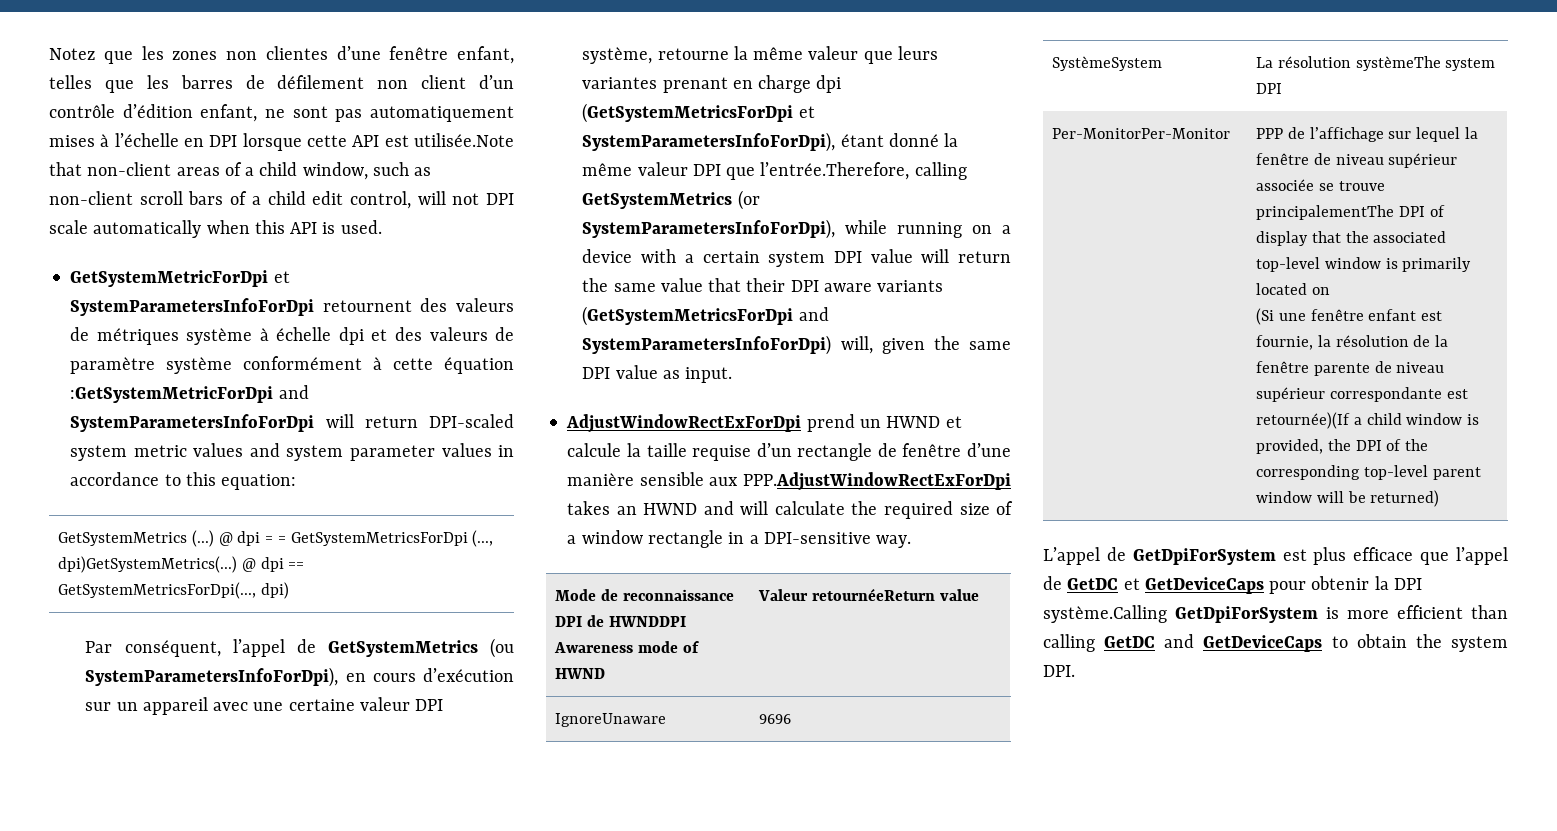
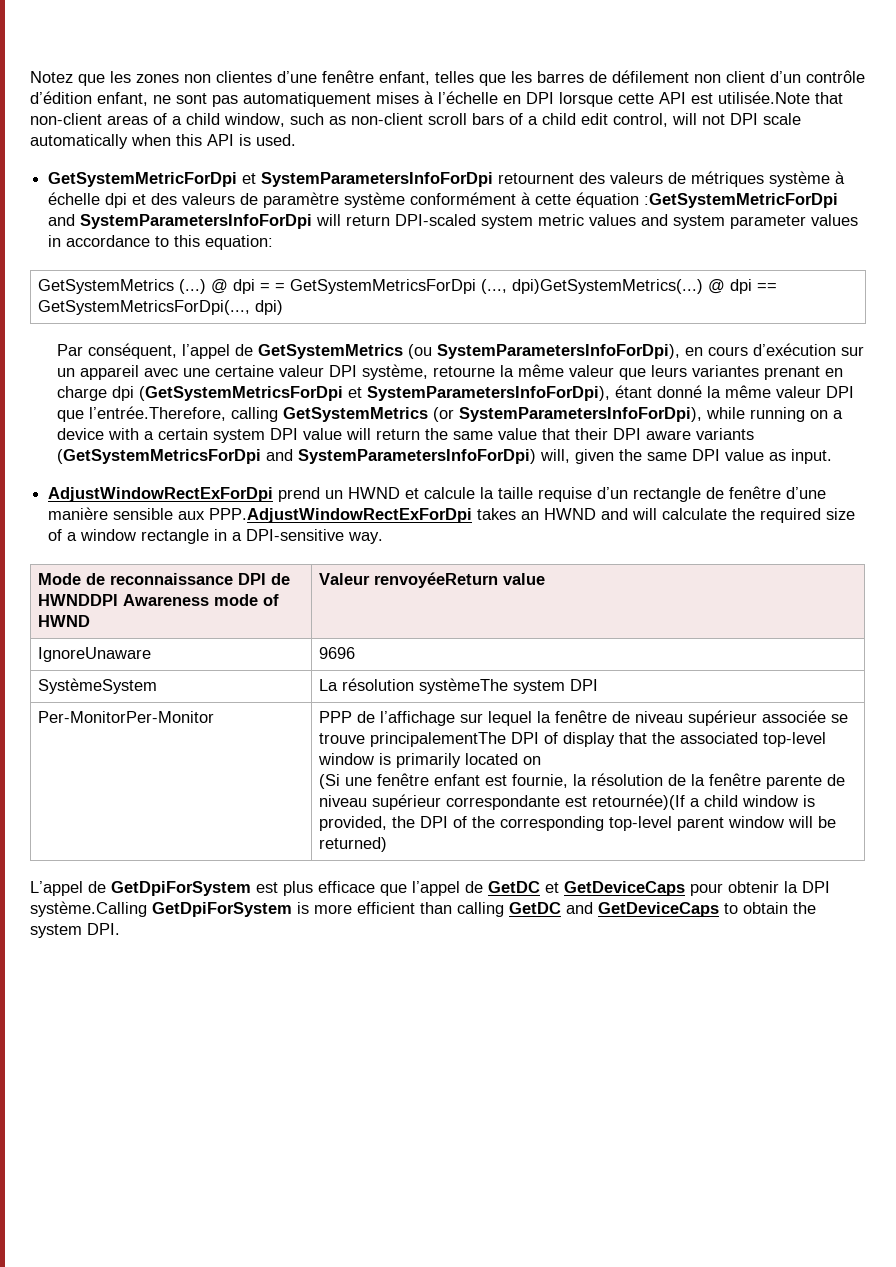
[811,588,935,601] retournéeReturn -> [373,572,498,588] renvoyéeReturn

